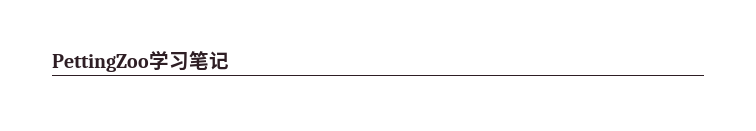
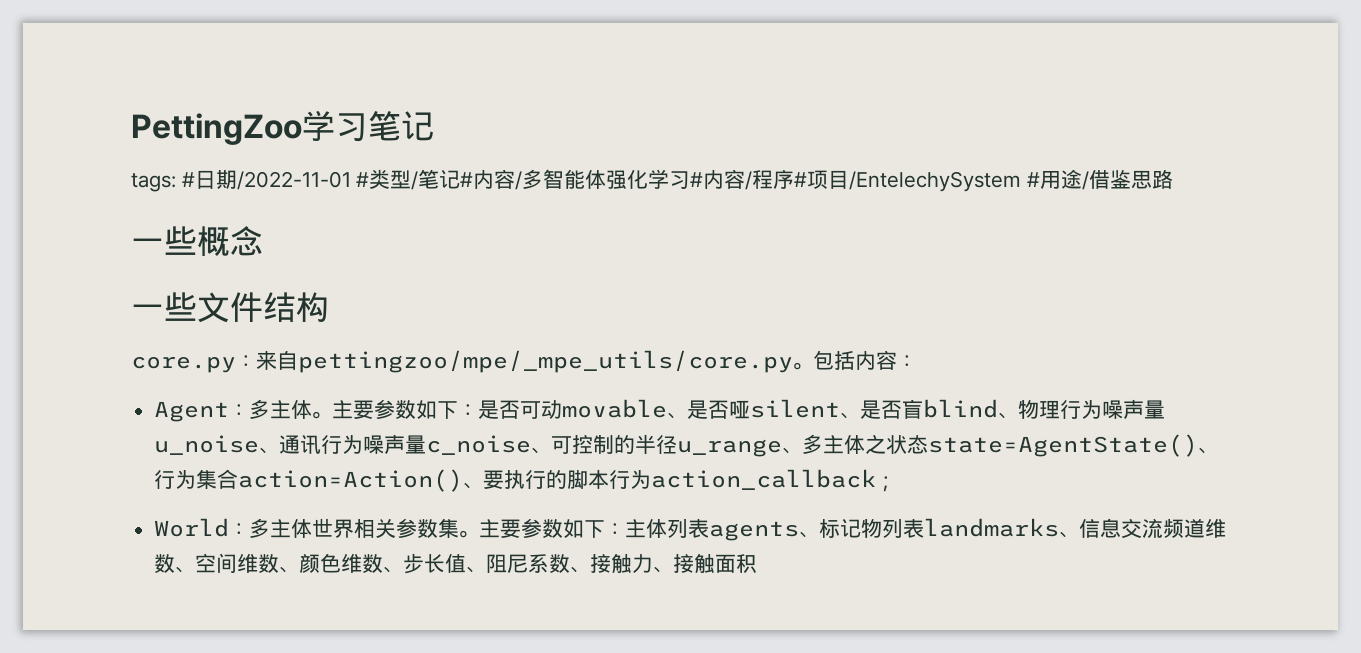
(229, 60) none -> [131,169,1174,192] [131,226,263,256] [131,292,329,323] [131,350,917,373] [154,399,1166,422] [154,434,1219,457] [154,469,897,492] [154,518,1227,541] [154,553,758,574] // tags: #日期/2022-11-01 #类型/笔记#内容/多智能体强化学习#内容/程序#项目/EntelechySystem #用途/借鉴思路 // 一些概念 // 一些文件结构 // core.py：来自pettingzoo/mpe/_mpe_utils/core.py。包括内容： // Agent：多主体。主要参数如下：是否可动movable、是否哑silent、是否盲blind、物理行为噪声量u_noise、通讯行为噪声量c_noise、可控制的半径u_range、多主体之状态state=AgentState()、行为集合action=Action()、要执行的脚本行为action_callback； // World：多主体世界相关参数集。主要参数如下：主体列表agents、标记物列表landmarks、信息交流频道维数、空间维数、颜色维数、步长值、阻尼系数、接触力、接触面积

